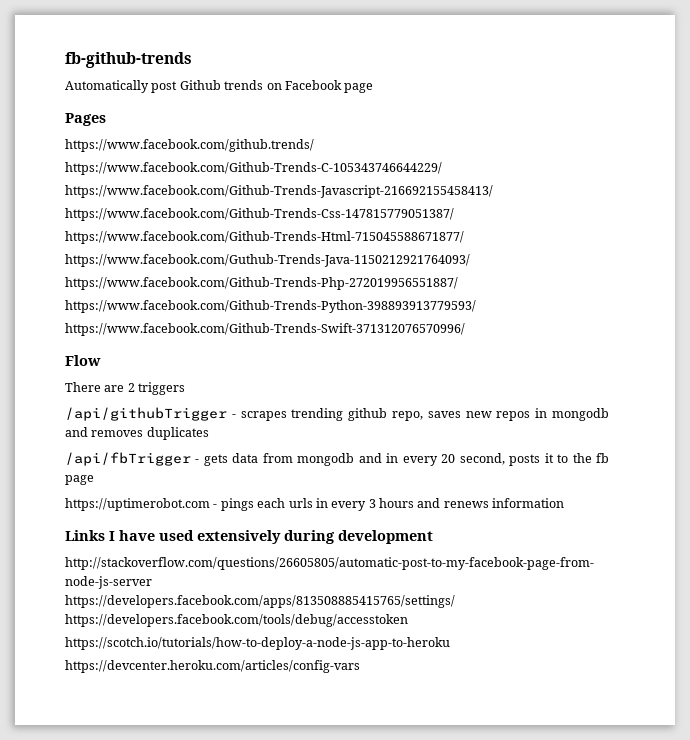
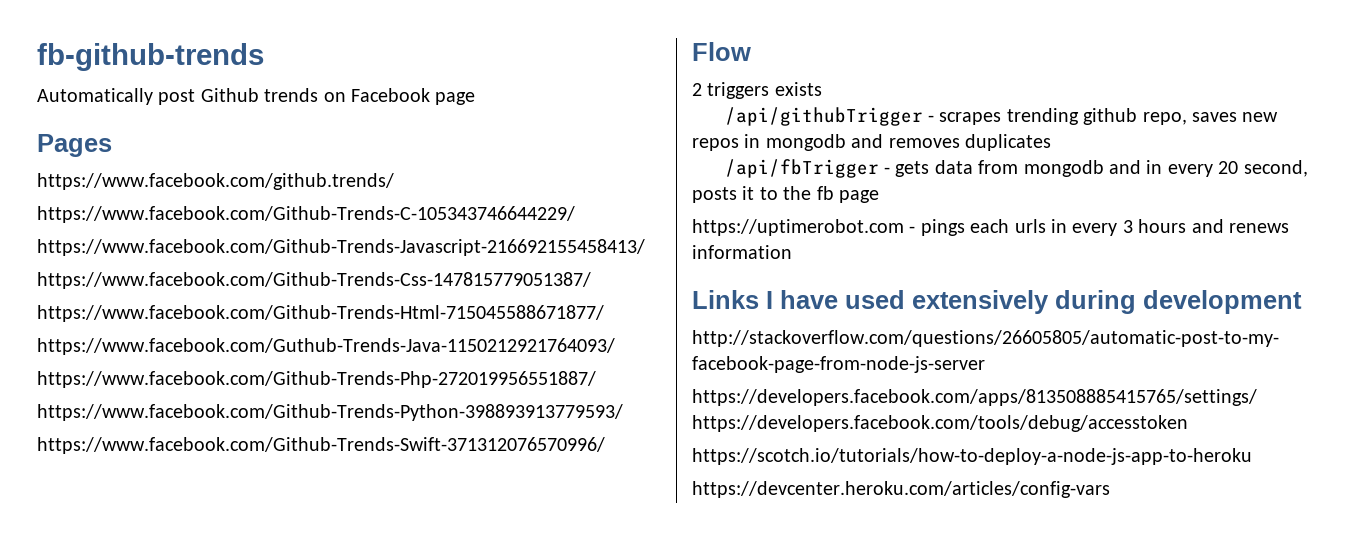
[65,382,125,392] There are -> (751, 51) none
(186, 388) none -> [774,82,822,96] exists

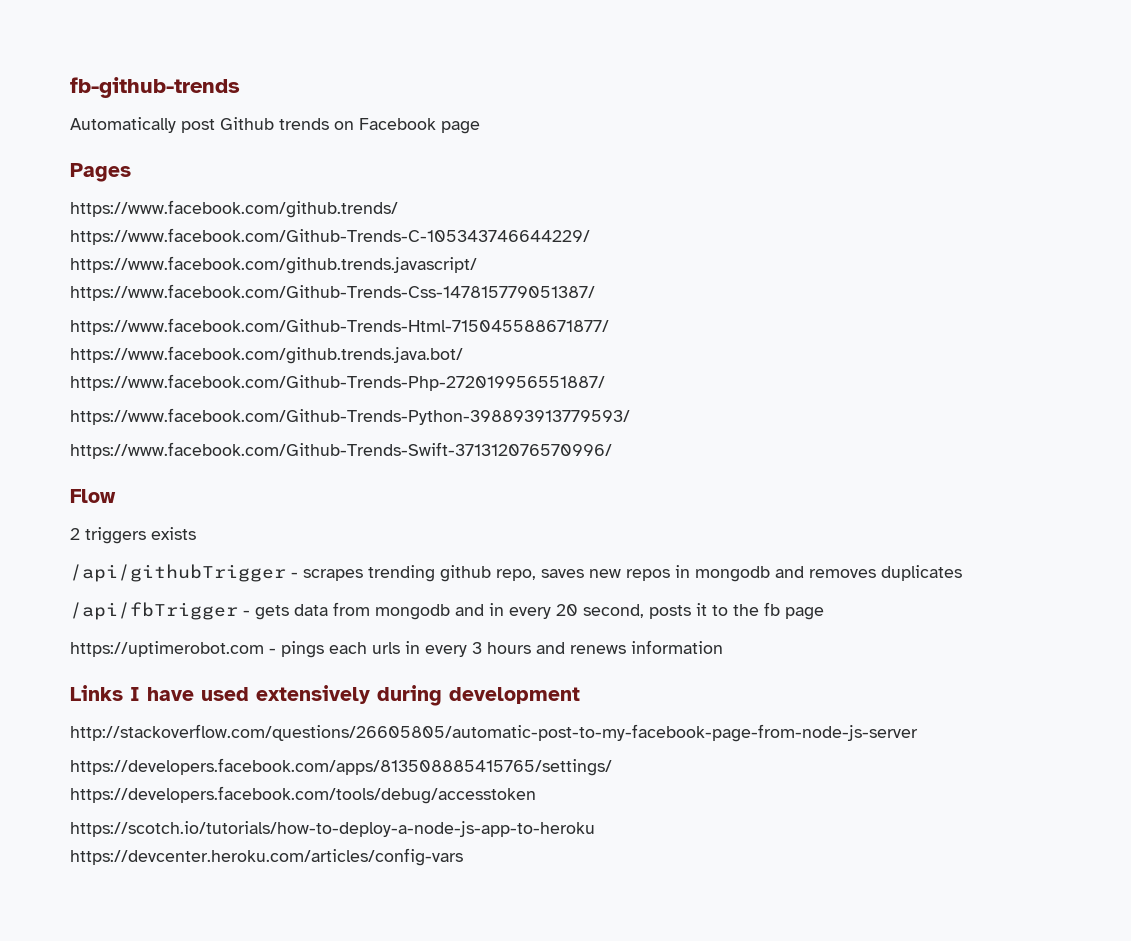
[37,239,645,256] https://www.facebook.com/Github-Trends-Javascript-216692155458413/ -> [70,256,477,274] https://www.facebook.com/github.trends.javascript/
[37,338,615,355] https://www.facebook.com/Guthub-Trends-Java-1150212921764093/ -> [70,346,463,364] https://www.facebook.com/github.trends.java.bot/

